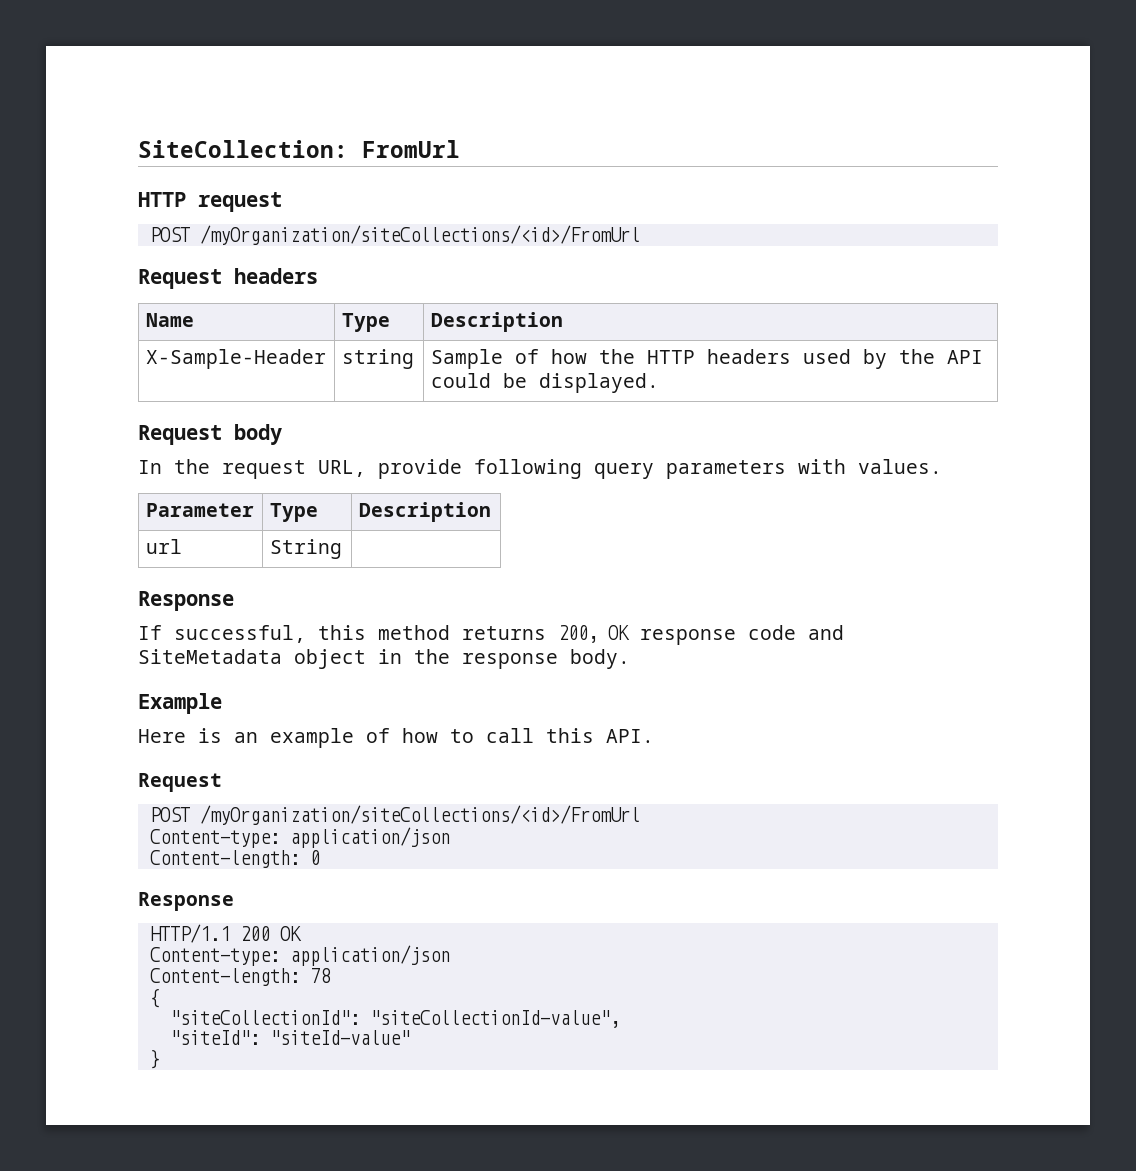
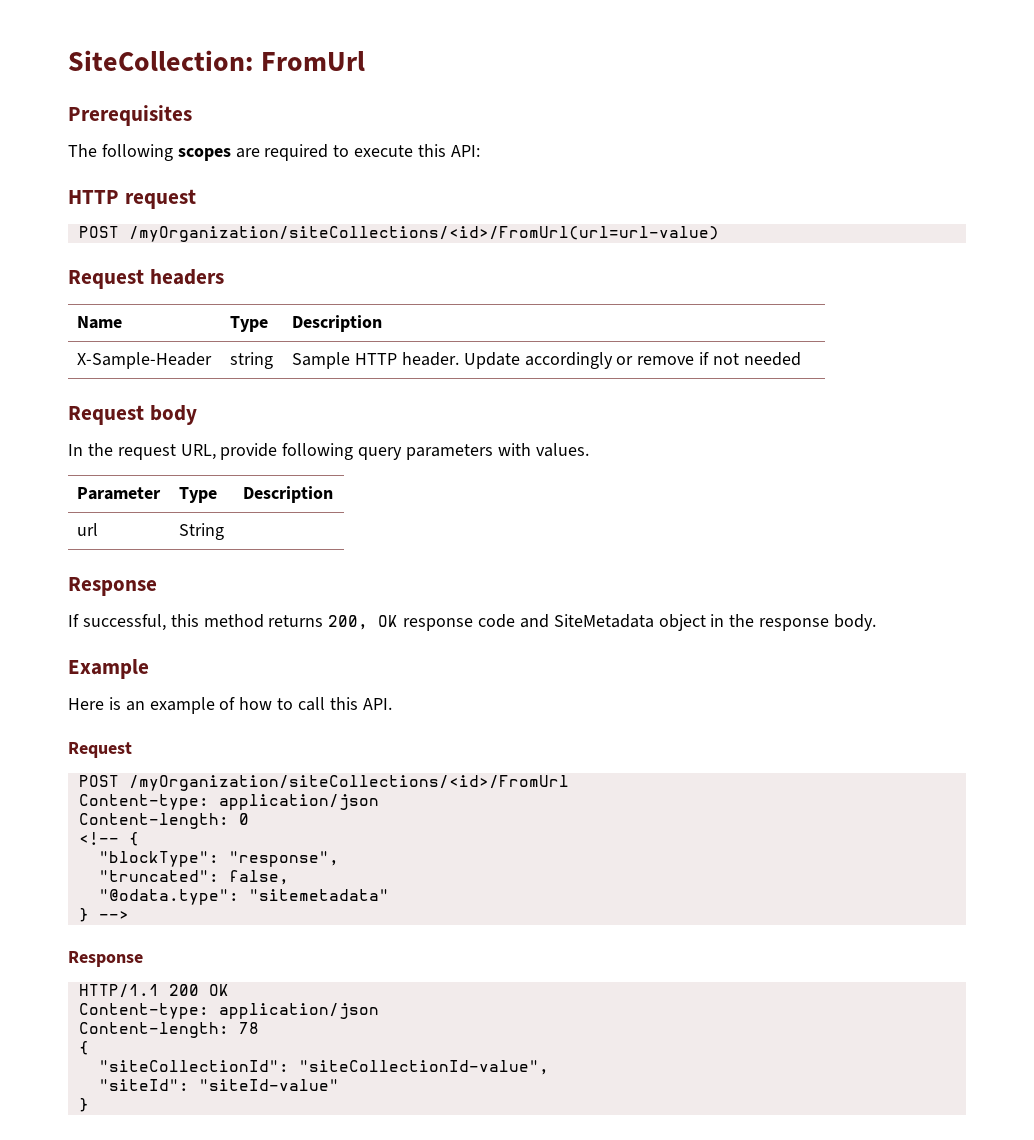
(460, 149) none -> [68,105,192,126] [68,144,480,161] // Prerequisites // The following scopes are required to execute this API:
[199,225,640,245] /myOrganization/siteCollections/<id>/FromUrl -> [128,226,719,242] /myOrganization/siteCollections/<id>/FromUrl(url=url-value)
[514,349,983,369] [430,373,659,393] of how the HTTP headers used by the API could be displayed. -> [354,352,801,369] HTTP header. Update accordingly or remove if not needed
(320, 857) none -> [78,832,139,846] [98,851,339,867] [98,870,289,885] [98,889,389,905] [78,908,129,922] // <!-- { // "blockType": "response", // "truncated": false, // "@odata.type": "sitemetadata" // } -->

